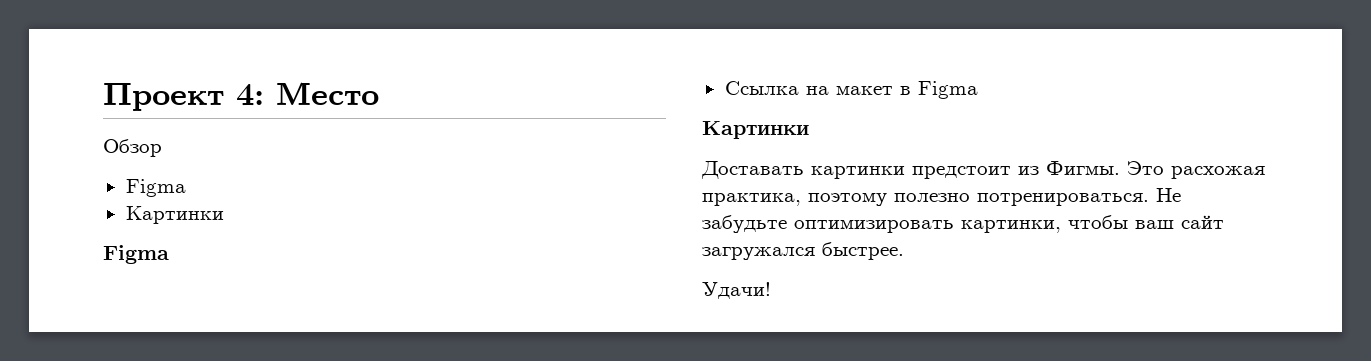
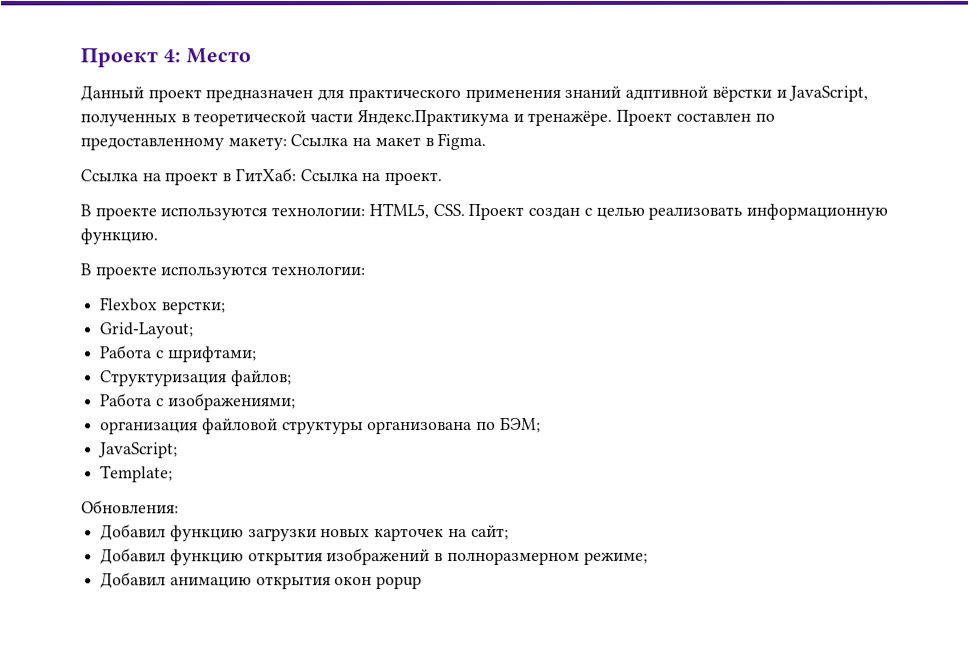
[103,139,162,157] [125,179,186,197] [125,206,224,224] [103,245,169,264] [724,81,978,99] [702,121,809,139] [701,161,1265,179] [702,188,1181,206] [702,215,1224,233] [702,242,904,260] [702,282,771,299] Обзор // Figma // Картинки // Figma // Ссылка на макет в Figma // Картинки // Доставать картинки предстоит из Фигмы. Это расхожая практика, поэтому полезно потренироваться. Не забудьте оптимизировать картинки, чтобы ваш сайт загружался быстрее. // Удачи! -> [80,85,869,103] [80,108,775,127] [80,132,487,151] [80,168,443,186] [80,203,888,221] [80,228,158,245] [80,263,366,280] [99,297,225,315] [99,322,195,339] [100,345,257,363] [100,370,292,387] [100,393,296,411] [100,416,541,435] [98,442,179,459] [100,465,174,483] [81,500,179,514] [100,524,509,542] [100,548,648,566] [100,572,423,590] Данный проект предназначен для практического применения знаний адптивной вёрстки и JavaScript, полученных в теоретической части Яндекс.Практикума и тренажёре. Проект составлен по предоставленному макету: Ссылка на макет в Figma. // Ссылка на проект в ГитХаб: Ссылка на проект. // В проекте используются технологии: HTML5, CSS. Проект создан с целью реализовать информационную функцию. // В проекте используются технологии: // Flexbox верстки; // Grid-Layout; // Работа с шрифтами; // Структуризация файлов; // Работа с изображениями; // организация файловой структуры организована по БЭМ; // JavaScript; // Template; // Обновления: // Добавил функцию загрузки новых карточек на сайт; // Добавил функцию открытия изображений в полноразмерном режиме; // Добавил анимацию открытия окон popup

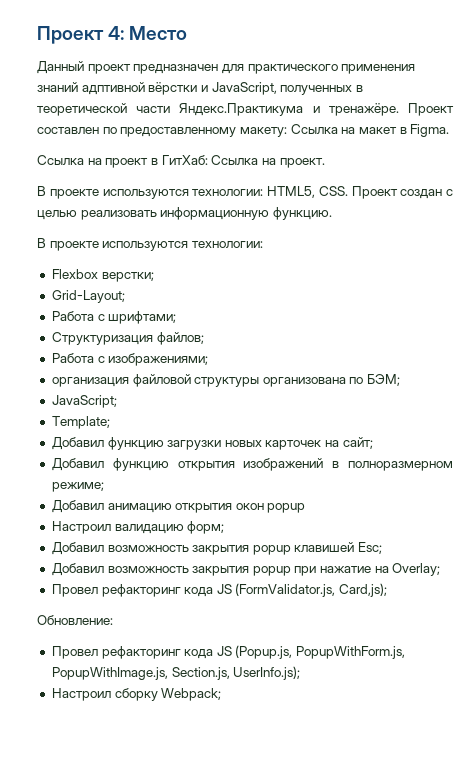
[81,500,179,514] // Обновления: -> (110, 422) none
(423, 583) none -> [51,521,225,534] [51,542,383,555] [51,563,441,576] [51,583,388,597] [37,615,113,625] [51,645,406,659] [51,666,301,680] [51,688,222,701] // Настроил валидацию форм; // Добавил возможность закрытия popup клавишей Esc; // Добавил возможность закрытия popup при нажатие на Overlay; // Провел рефакторинг кода JS (FormValidator.js, Card,js); // Обновление: // Провел рефакторинг кода JS (Popup.js, PopupWithForm.js, PopupWithImage.js, Section.js, UserInfo.js); // Настроил сборку Webpack;

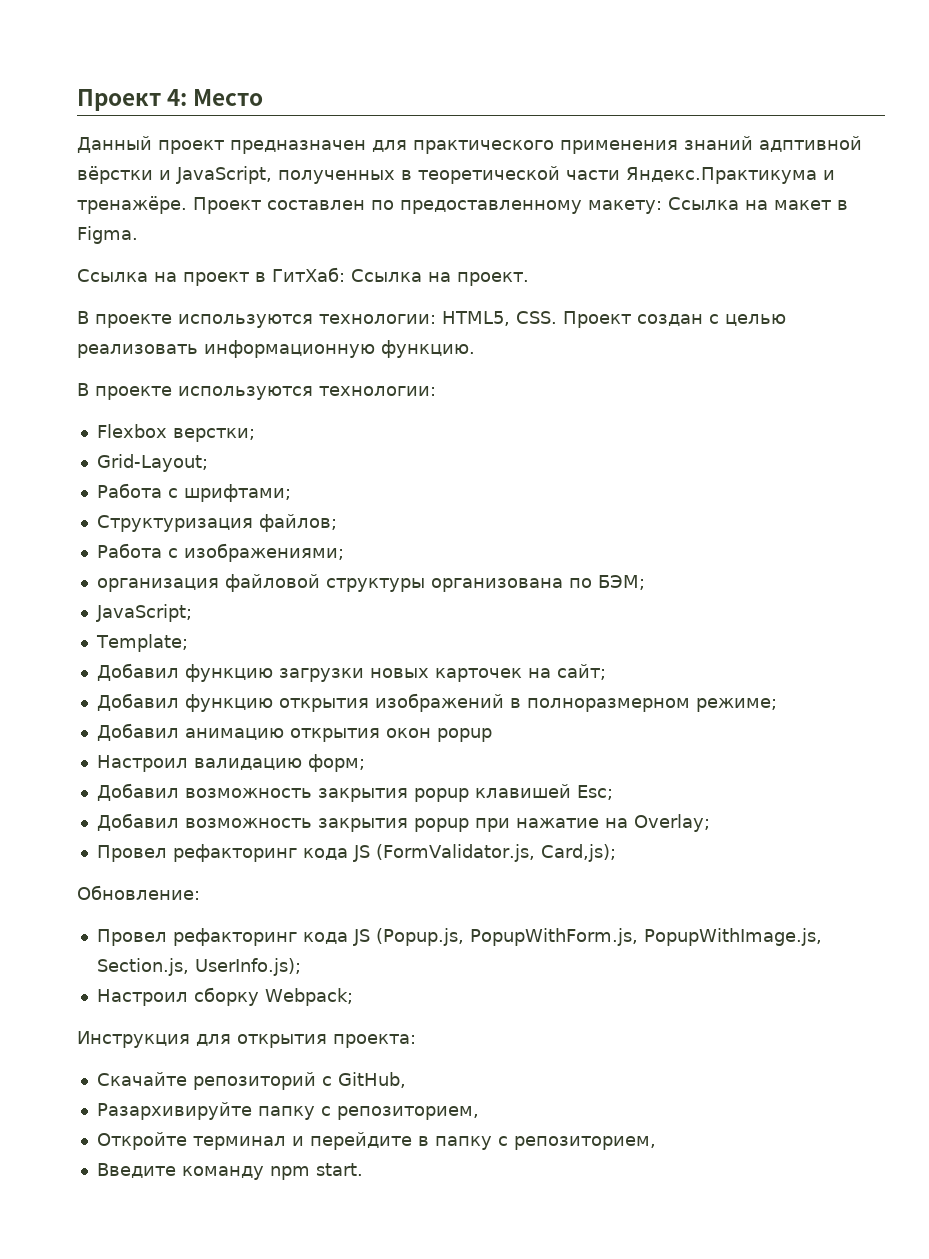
(222, 694) none -> [77,1031,416,1048] [96,1072,406,1090] [96,1102,479,1120] [96,1132,656,1150] [96,1163,363,1180] // Инструкция для открытия проекта: // Скачайте репозиторий с GitHub, // Разархивируйте папку с репозиторием, // Откройте терминал и перейдите в папку с репозиторием, // Введите команду npm start.

